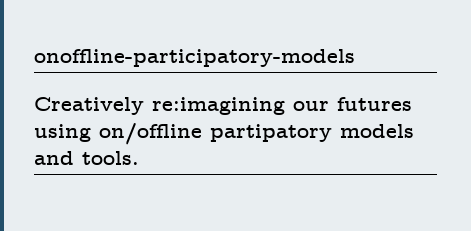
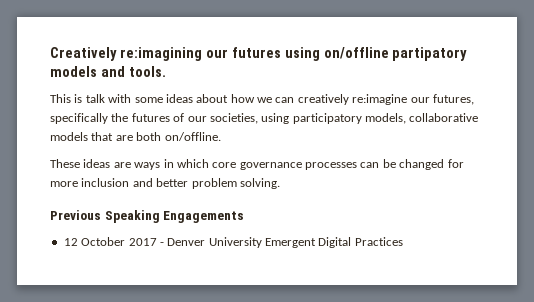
[34,49,355,67] onoffline-participatory-models // -> (50, 54) none
(139, 158) none -> [50,94,474,105] [50,113,479,124] [50,132,221,141] [50,159,464,170] [50,178,280,189] [50,210,245,223] [63,237,403,248] // This is talk with some ideas about how we can creatively re:imagine our futures, specifically the futures of our societies, using participatory models, collaborative models that are both on/offline. // These ideas are ways in which core governance processes can be changed for more inclusion and better problem solving. // Previous Speaking Engagements // 12 October 2017 - Denver University Emergent Digital Practices

